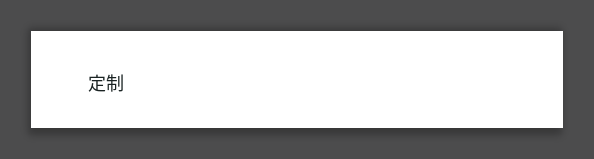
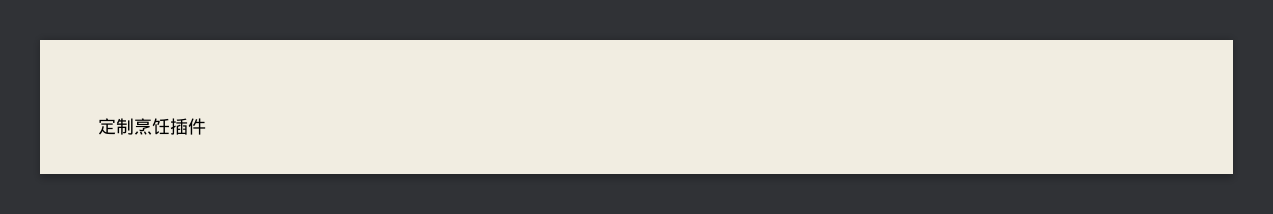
(124, 83) none -> [134,118,206,135] 烹饪插件

